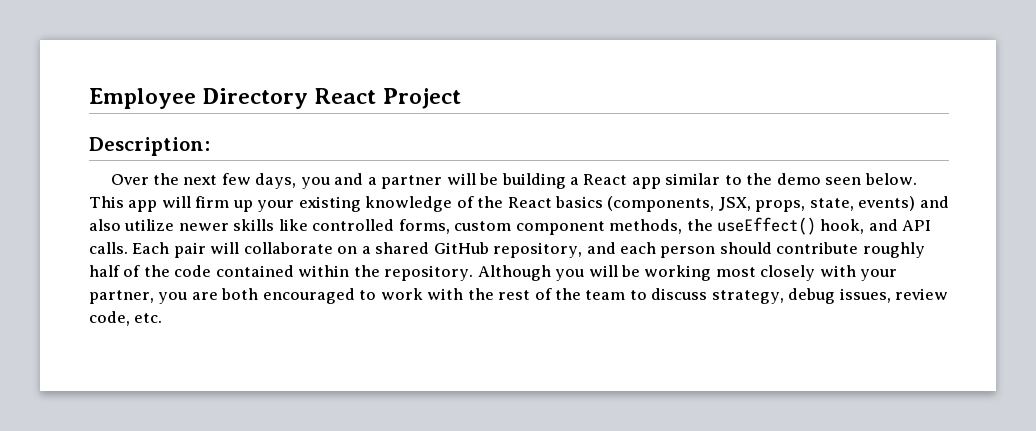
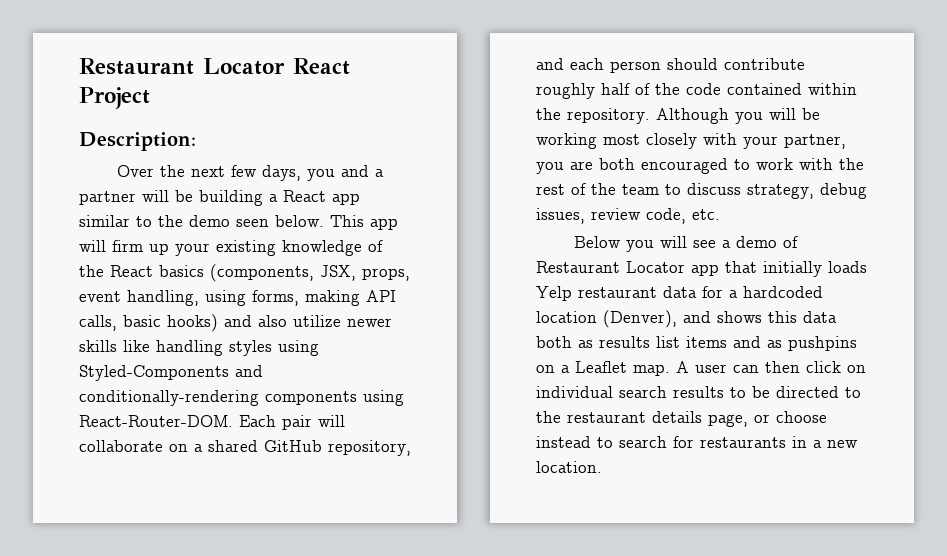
[89,88,309,109] Employee Directory -> [79,58,285,75] Restaurant Locator
[809,196,916,211] state, events) -> [79,290,396,306] [79,314,218,332] event handling, using forms, making API calls, basic hooks)
[312,217,932,235] [89,242,128,254] controlled forms, custom component methods, the useEffect() hook, and API calls. -> [156,340,319,356] [79,365,263,381] [79,390,404,406] [79,415,233,427] handling styles using Styled-Components and conditionally-rendering components using React-Router-DOM.
(163, 318) none -> [573,236,798,252] [536,261,867,277] [536,286,823,301] [536,310,837,328] [536,336,857,351] [536,361,866,376] [536,386,861,398] [536,411,827,427] [536,436,858,448] [536,461,602,473] // Below you will see a demo of Restaurant Locator app that initially loads Yelp restaurant data for a hardcoded location (Denver), and shows this data both as results list items and as pushpins on a Leaflet map. A user can then click on individual search results to be directed to the restaurant details page, or choose instead to search for restaurants in a new location.

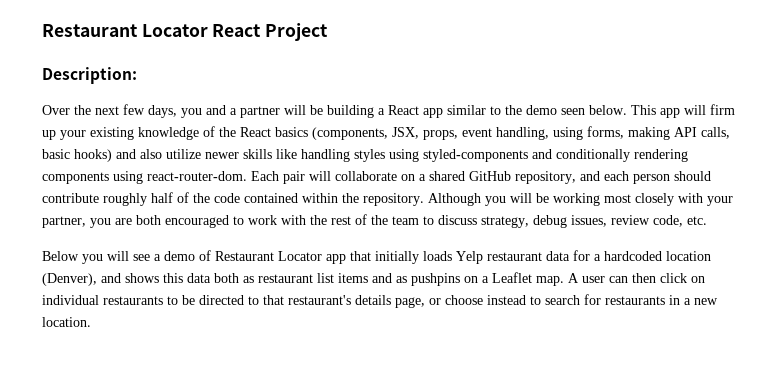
[79,365,263,381] [79,390,259,406] Styled-Components and conditionally-rendering -> [423,149,688,162] styled-components and conditionally rendering
[79,415,233,427] React-Router-DOM. -> [147,171,247,181] react-router-dom.
[599,336,650,348] results -> [258,274,313,283] restaurant
[619,386,724,398] search results -> [103,296,163,305] restaurants
[536,411,646,423] the restaurant -> [263,295,351,305] that restaurant's

